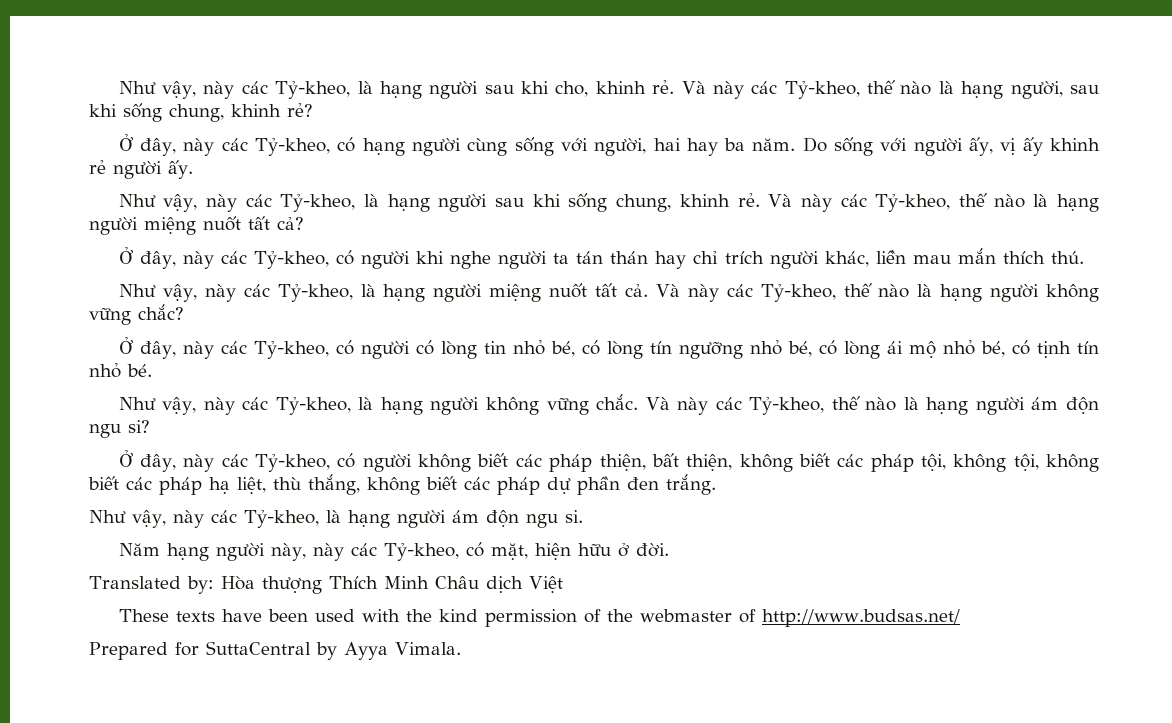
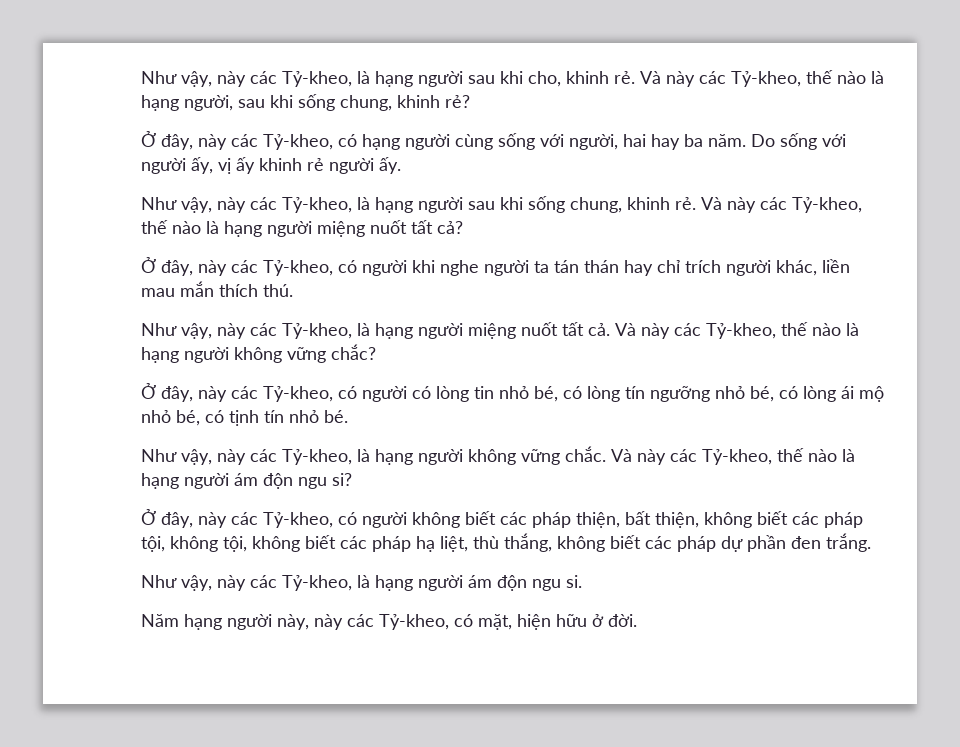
[89,576,563,594] [118,609,960,627] [89,641,461,660] // Translated by: Hòa thượng Thích Minh Châu dịch Việt // These texts have been used with the kind permission of the webmaster of http://www.budsas.net/ // Prepared for SuttaCentral by Ayya Vimala. -> (637, 620) none

